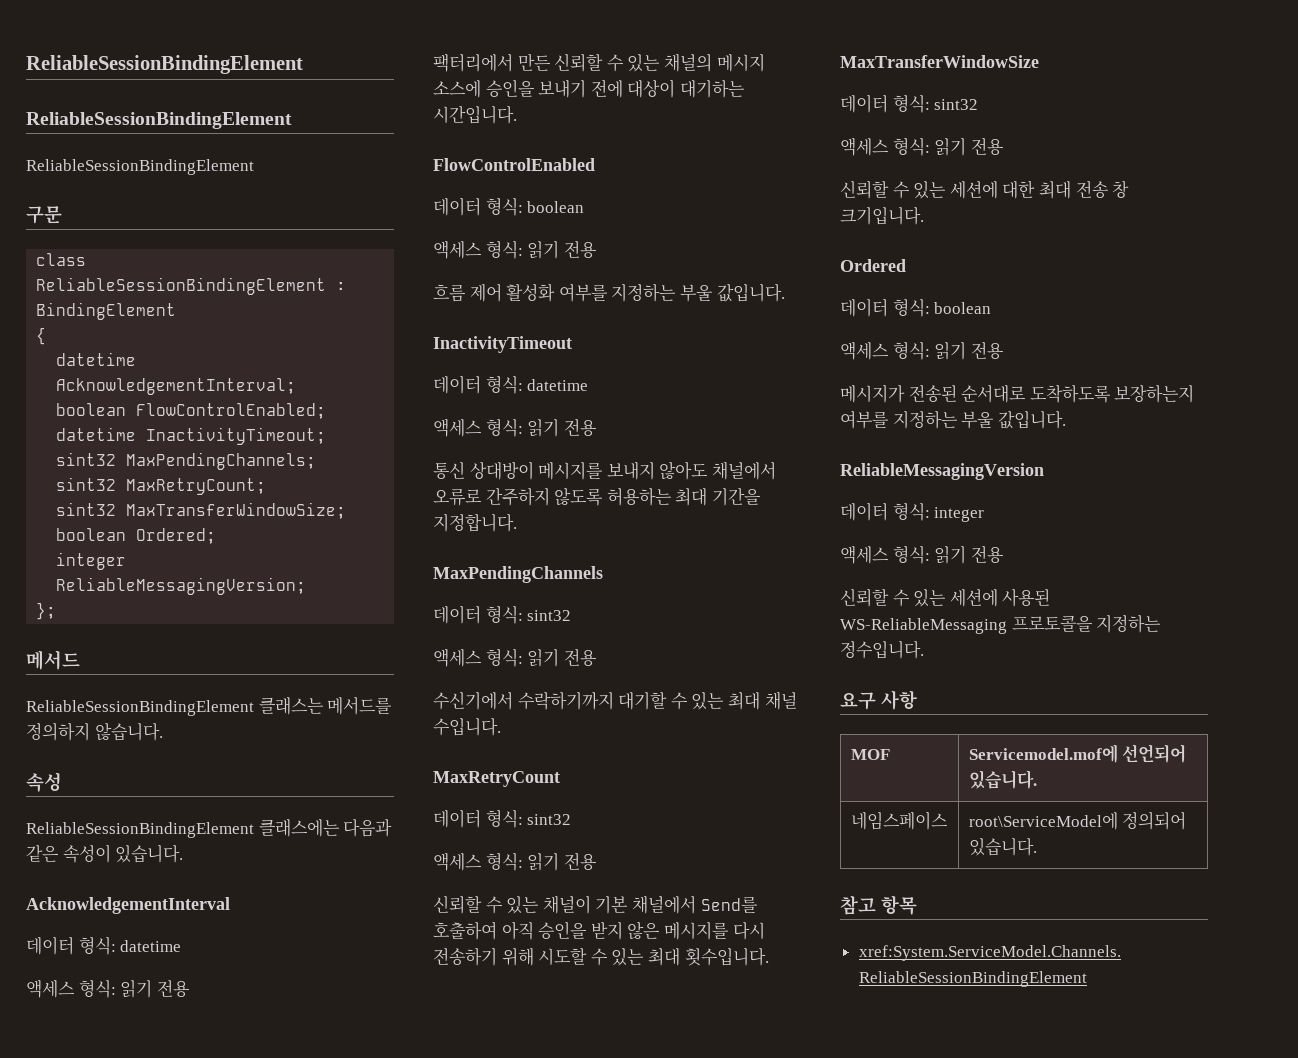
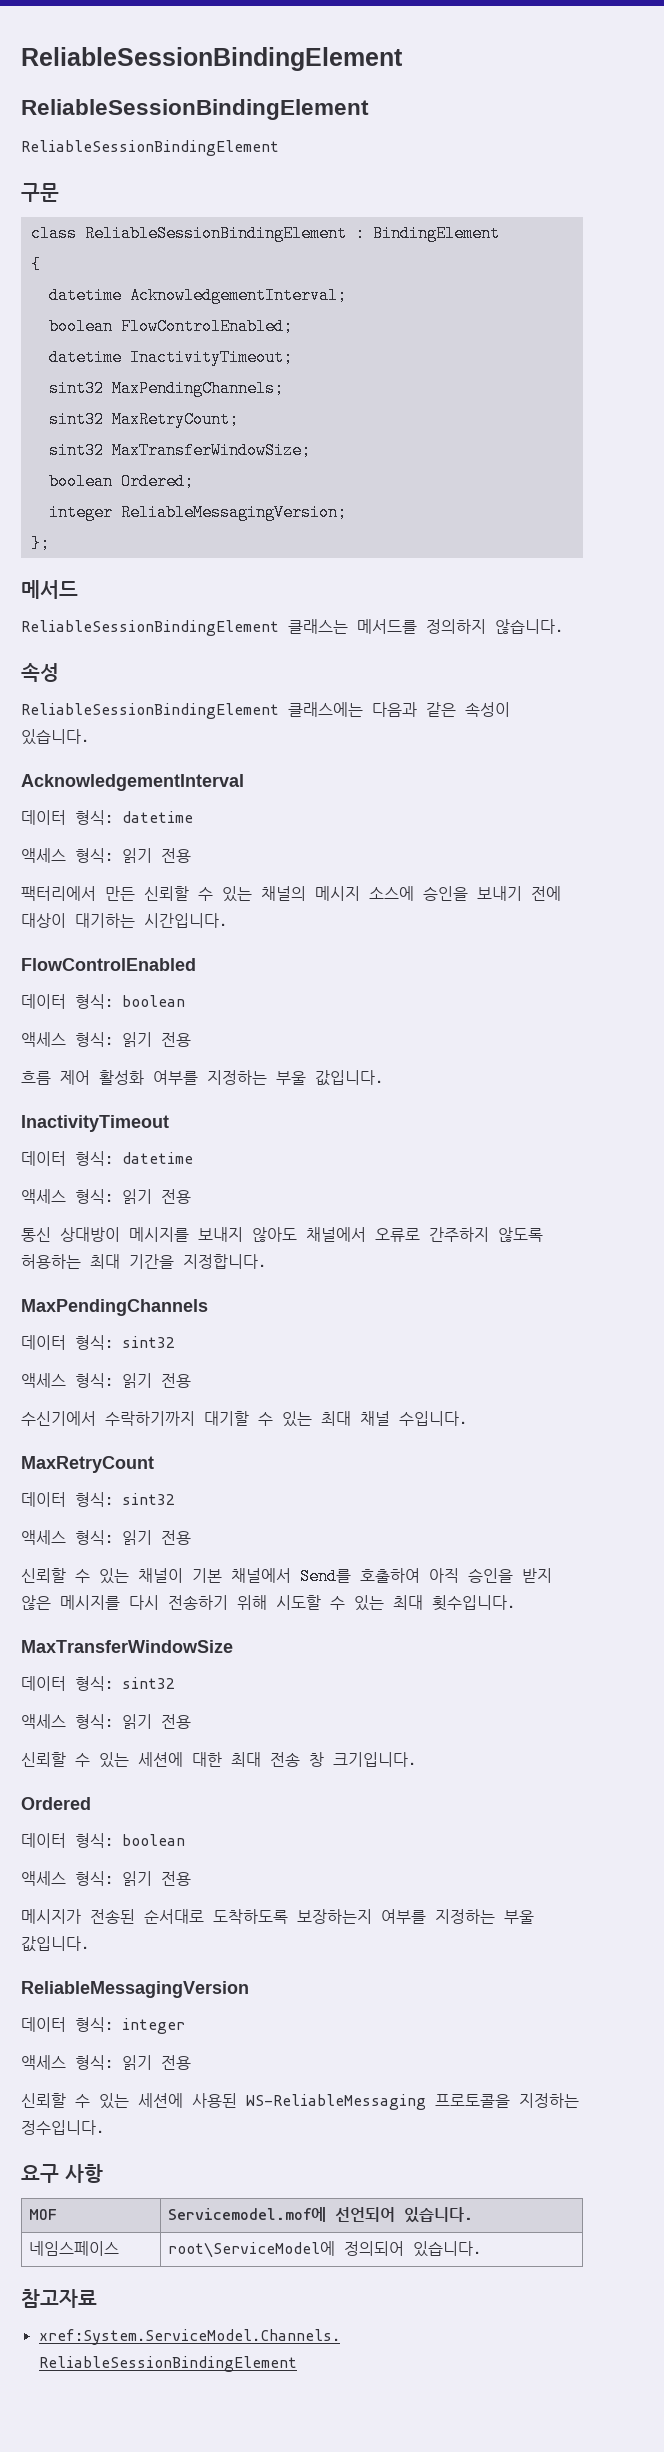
[840,895,917,915] 참고 항목 -> [21,2289,97,2308] 참고자료

